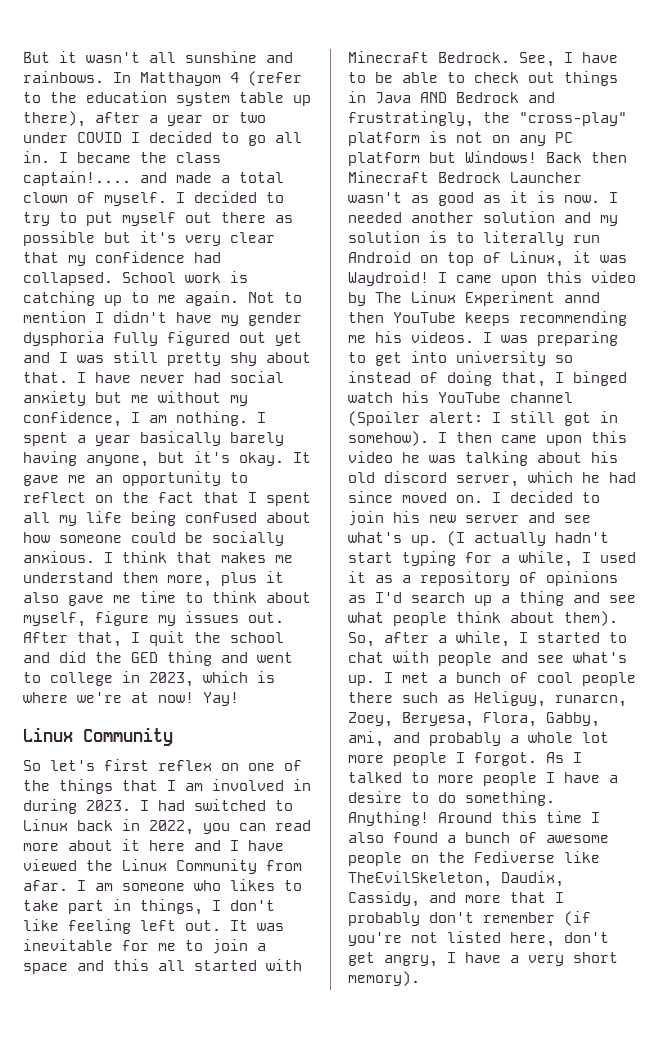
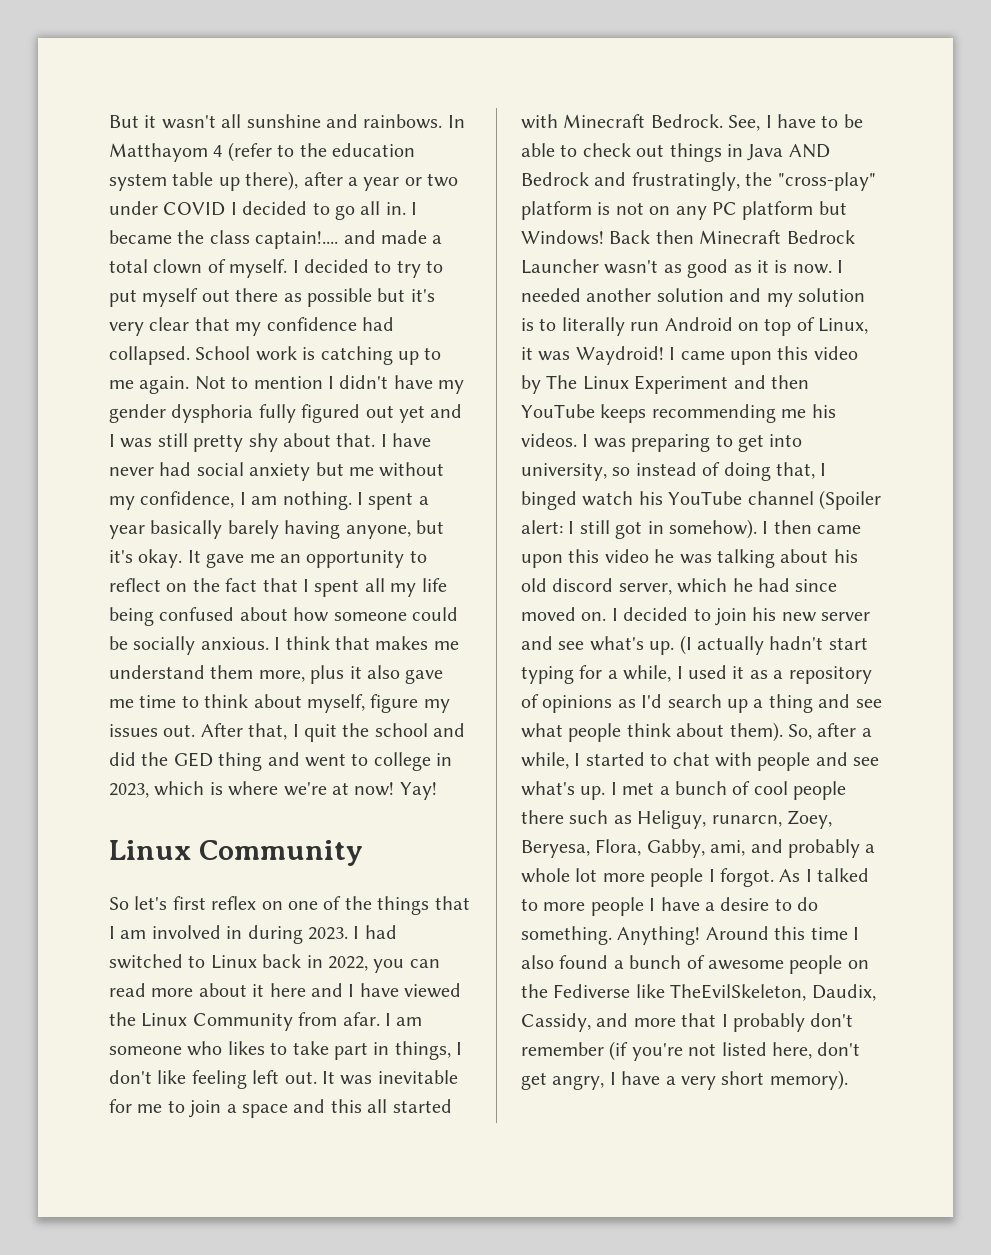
[564,292,600,303] annd -> [733,375,766,389] and
[456,351,546,366] university -> [521,463,607,481] university,

